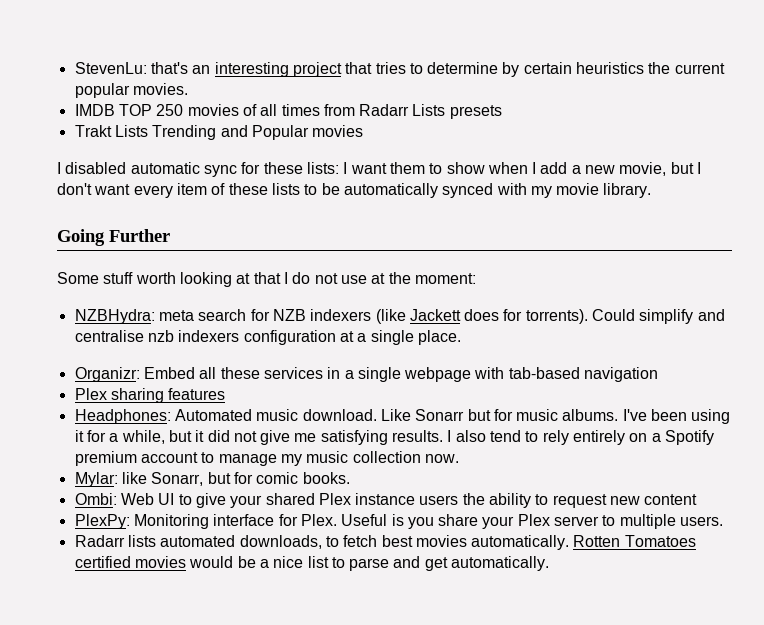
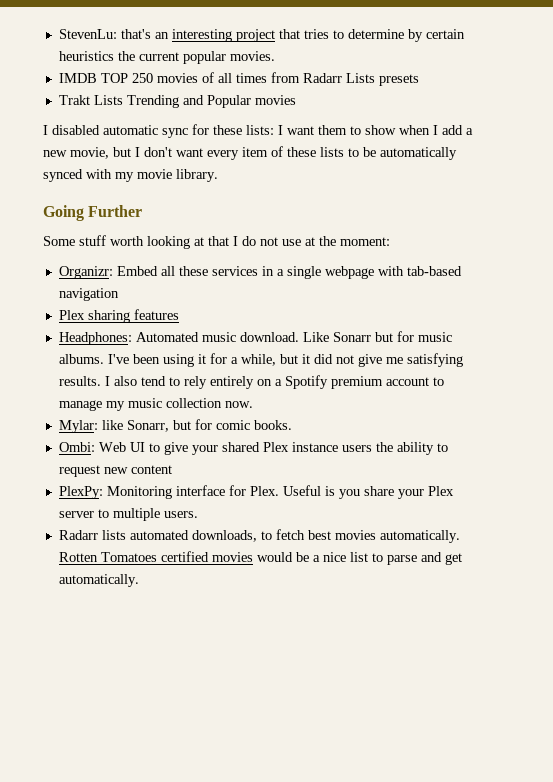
[74,309,725,324] [74,330,461,345] // NZBHydra: meta search for NZB indexers (like Jackett does for torrents). Could simplify and centralise nzb indexers configuration at a single place. -> (390, 241) none

